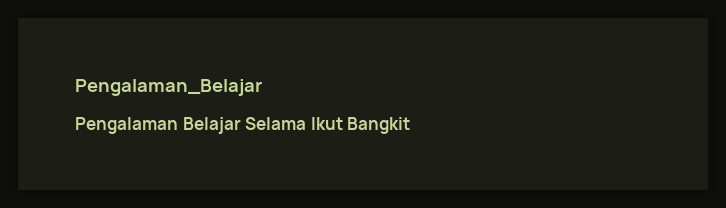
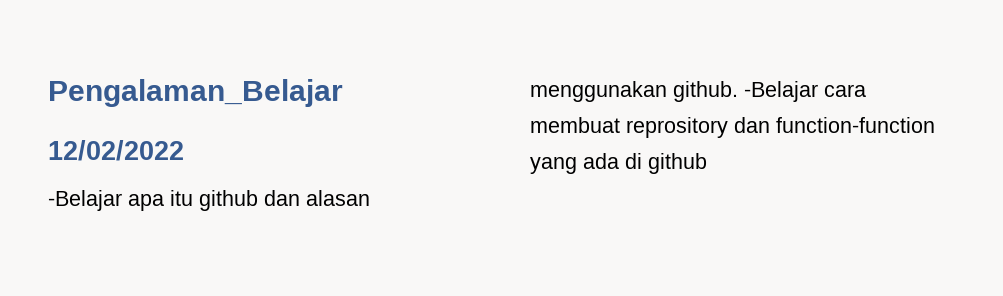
[75,117,411,134] Pengalaman Belajar Selama Ikut Bangkit -> [48,140,184,161] [48,190,370,211] [530,81,866,102] [530,117,935,138] [530,153,707,174] 12/02/2022 // -Belajar apa itu github dan alasan menggunakan github. -Belajar cara membuat reprository dan function-function yang ada di github

